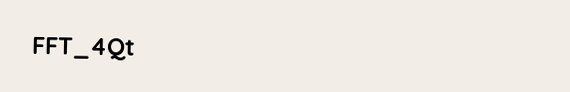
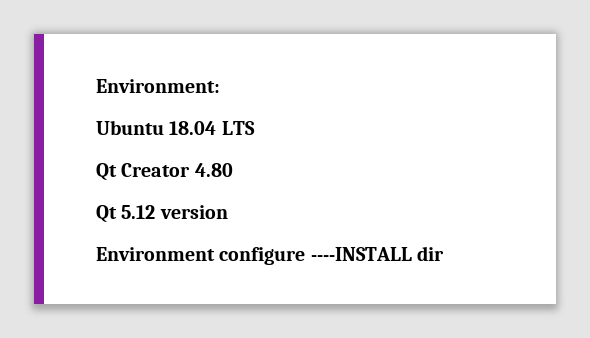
[31,36,136,61] FFT_4Qt -> [96,79,220,93] [96,120,255,135] [96,163,233,181] [96,205,228,223] [96,246,444,265] Environment: // Ubuntu 18.04 LTS // Qt Creator 4.80 // Qt 5.12 version // Environment configure ----INSTALL dir

